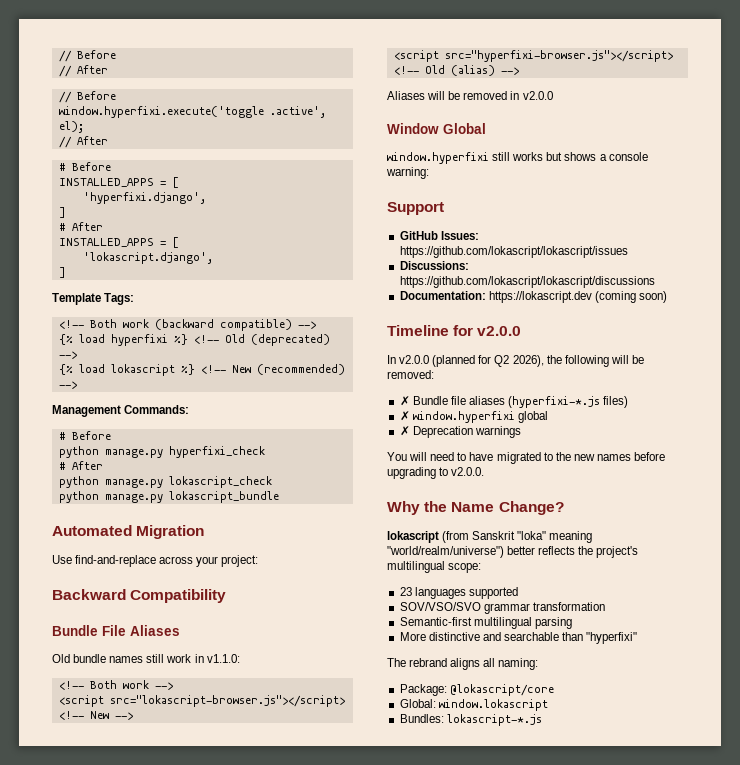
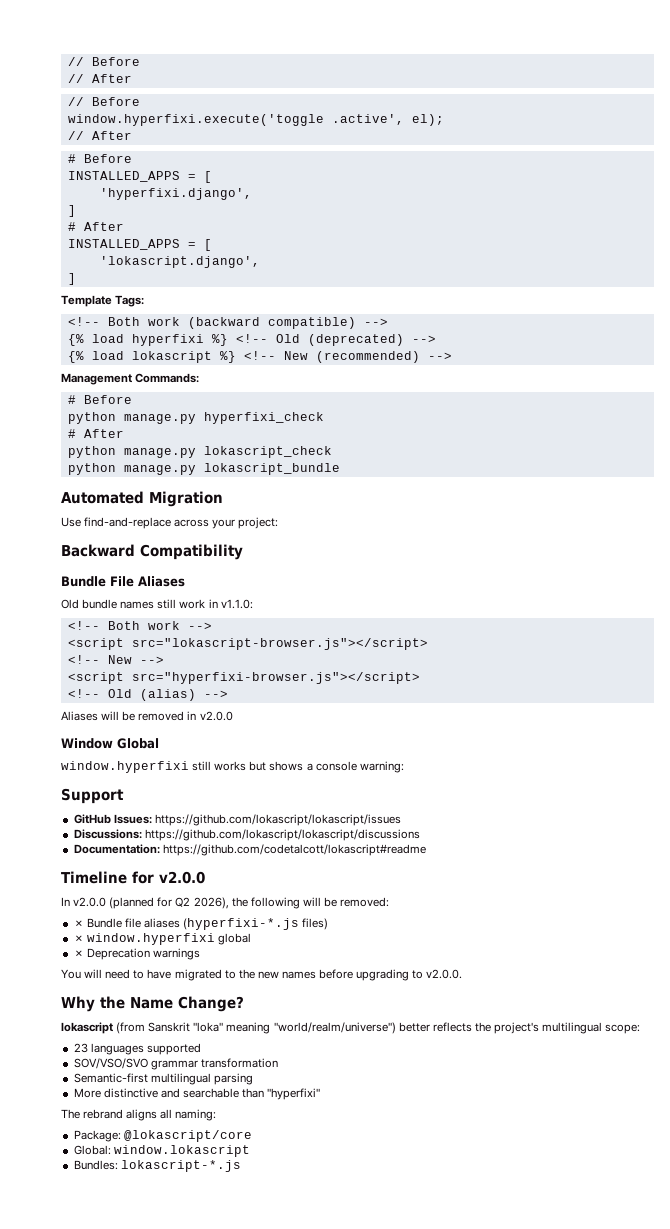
[488,291,667,303] https://lokascript.dev (coming soon) -> [162,844,426,856] https://github.com/codetalcott/lokascript#readme

